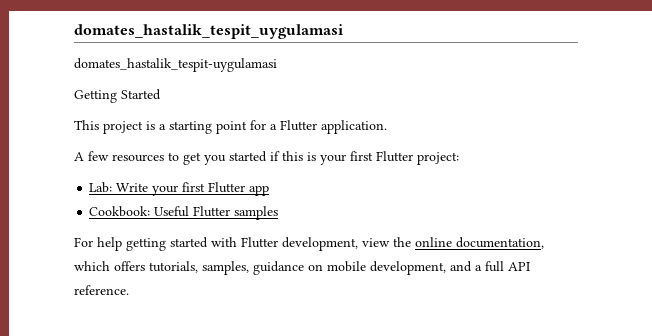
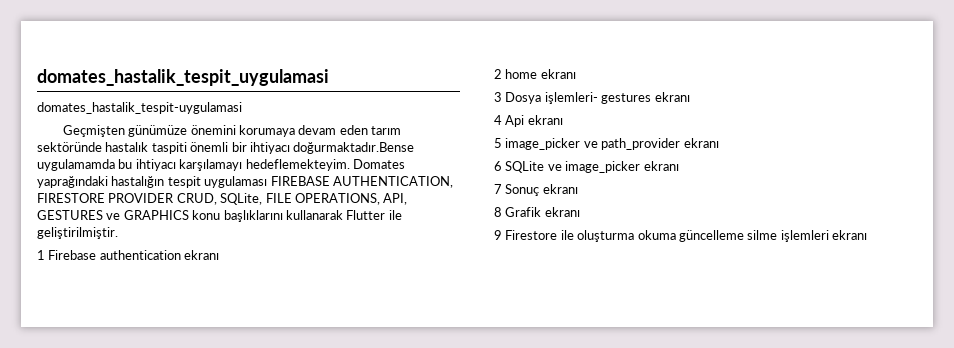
[74,89,161,103] [74,120,387,134] [74,151,459,165] [89,182,270,196] [89,206,279,220] [74,237,544,251] [74,261,530,275] [74,285,129,295] Getting Started // This project is a starting point for a Flutter application. // A few resources to get you started if this is your first Flutter project: // Lab: Write your first Flutter app // Cookbook: Useful Flutter samples // For help getting started with Flutter development, view the online documentation, which offers tutorials, samples, guidance on mobile development, and a full API reference. -> [62,125,402,137] [37,142,415,154] [37,159,405,171] [37,176,453,188] [37,193,408,205] [37,210,402,222] [37,227,118,239] [37,250,220,260] [494,69,576,79] [494,92,690,104] [494,115,563,127] [494,138,719,150] [494,161,679,173] [494,184,578,196] [494,207,580,217] [494,230,867,242] Geçmişten günümüze önemini korumaya devam eden tarım sektöründe hastalık taspiti önemli bir ihtiyacı doğurmaktadır.Bense uygulamamda bu ihtiyacı karşılamayı hedeflemekteyim. Domates yaprağındaki hastalığın tespit uygulaması FIREBASE AUTHENTICATION, FIRESTORE PROVIDER CRUD, SQLite, FILE OPERATIONS, API, GESTURES ve GRAPHICS konu başlıklarını kullanarak Flutter ile geliştirilmiştir. // 1 Firebase authentication ekranı // 2 home ekranı // 3 Dosya işlemleri- gestures ekranı // 4 Api ekranı // 5 image_picker ve path_provider ekranı // 6 SQLite ve image_picker ekranı // 7 Sonuç ekranı // 8 Grafik ekranı // 9 Firestore ile oluşturma okuma güncelleme silme işlemleri ekranı

